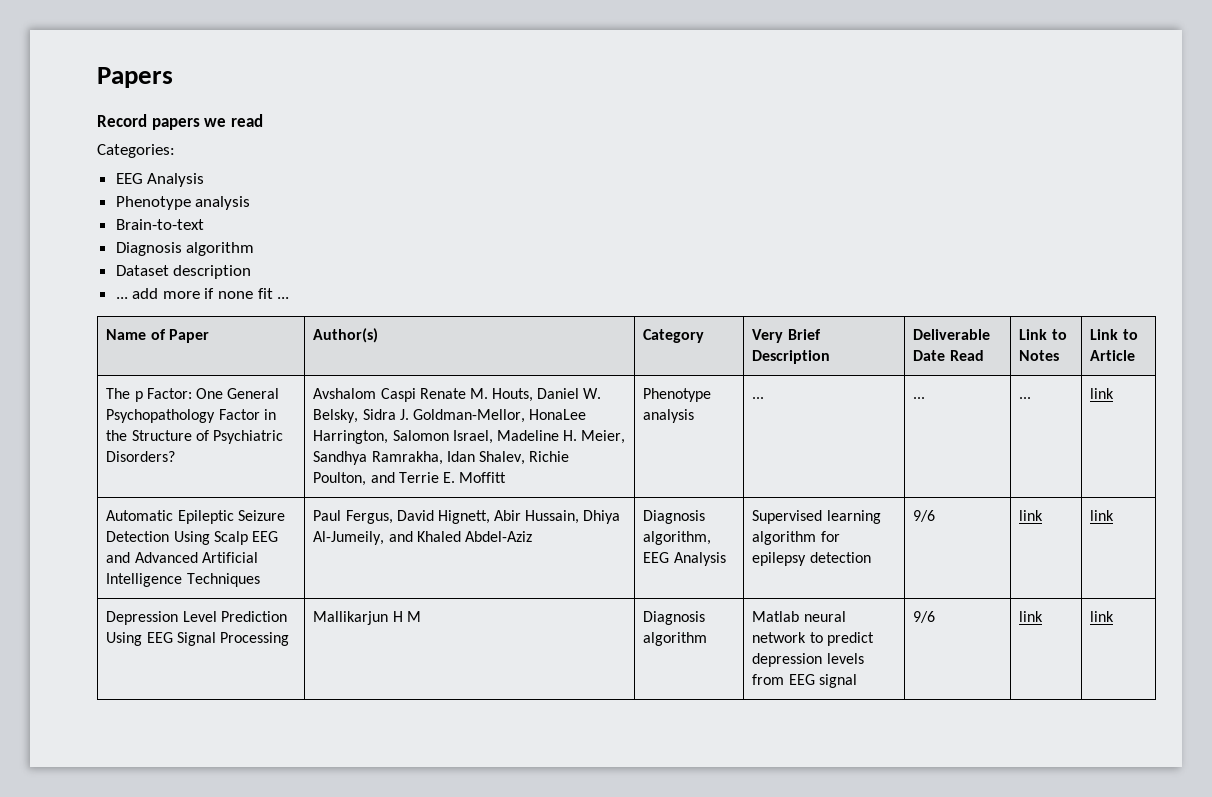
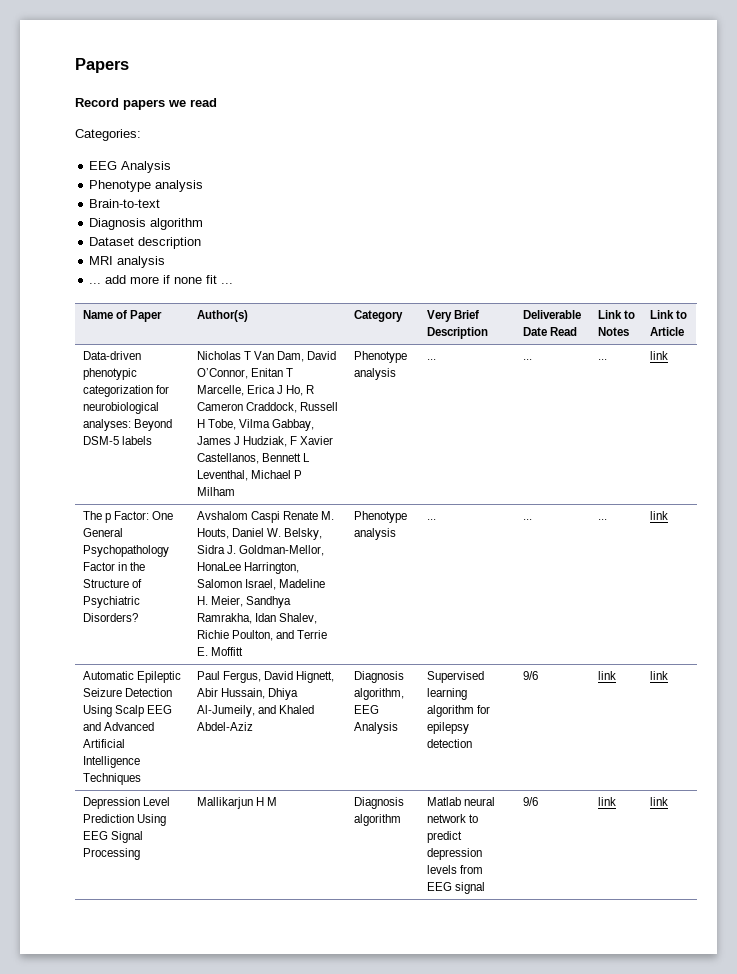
(252, 272) none -> [89,256,166,268] // MRI analysis
(1136, 355) none -> [82,351,141,360] [82,368,137,380] [82,385,169,397] [82,402,159,414] [82,419,172,431] [82,436,152,445] [196,351,337,362] [196,368,294,379] [196,385,315,396] [196,402,339,413] [196,419,315,431] [196,436,334,447] [196,453,311,464] [196,470,303,481] [196,487,235,496] [353,351,407,363] [353,368,396,380] [426,359,436,360] [522,359,532,360] [597,359,607,360] [649,351,668,360] // Data-driven phenotypic categorization for neurobiological analyses: Beyond DSM-5 labels | Nicholas T Van Dam, David O’Connor, Enitan T Marcelle, Erica J Ho, R Cameron Craddock, Russell H Tobe, Vilma Gabbay, James J Hudziak, F Xavier Castellanos, Bennett L Leventhal, Michael P Milham | Phenotype analysis | ... | ... | ... | link

